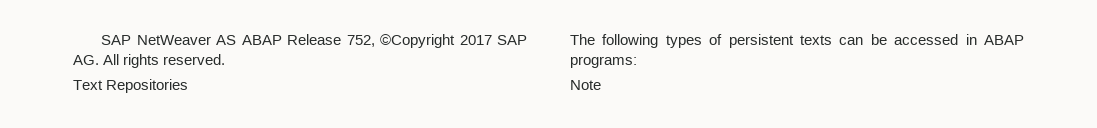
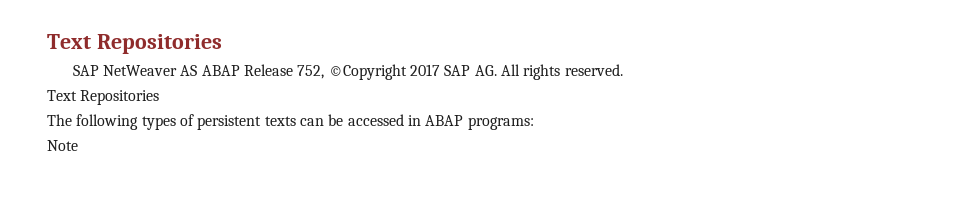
(101, 40) none -> [47,34,222,54] Text Repositories //

